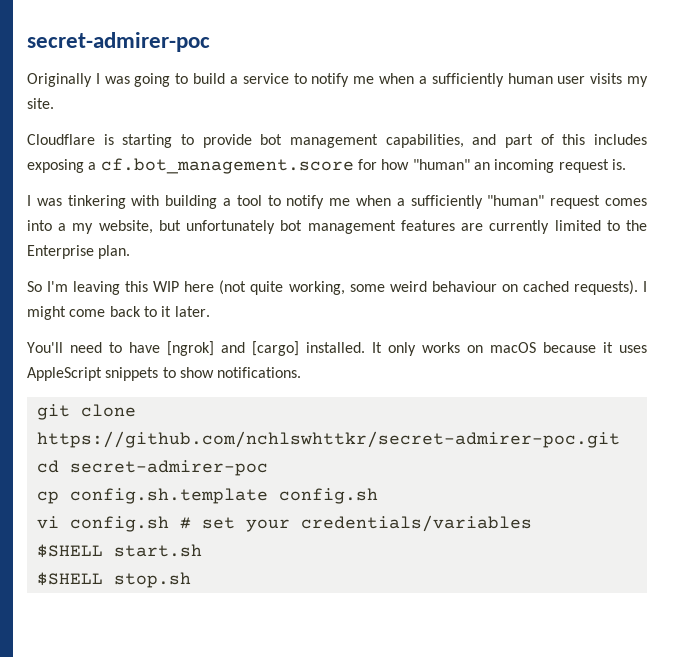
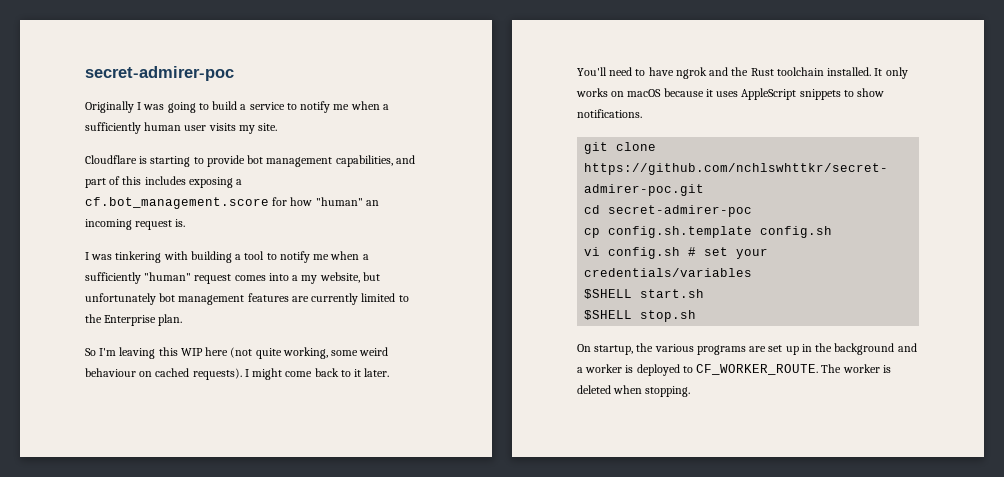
[167,341,299,356] [ngrok] and [cargo] -> [675,67,824,79] ngrok and the Rust toolchain
(191, 580) none -> [577,343,917,355] [577,364,891,376] [577,385,691,397] // On startup, the various programs are set up in the background and a worker is deployed to CF_WORKER_ROUTE. The worker is deleted when stopping.

